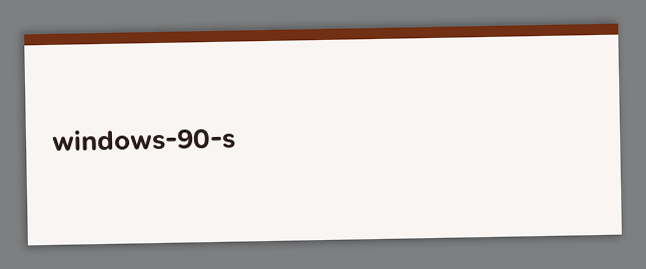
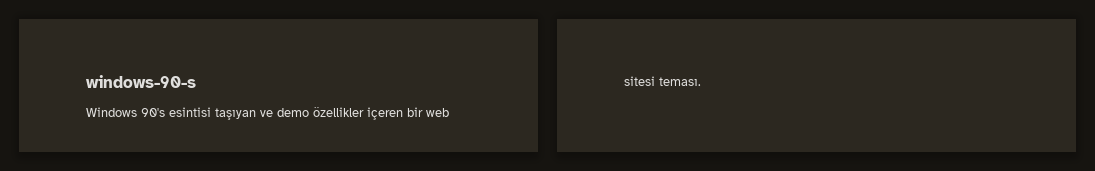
(236, 139) none -> [86,107,449,120] [624,76,701,86] // Windows 90's esintisi taşıyan ve demo özellikler içeren bir web sitesi teması.

